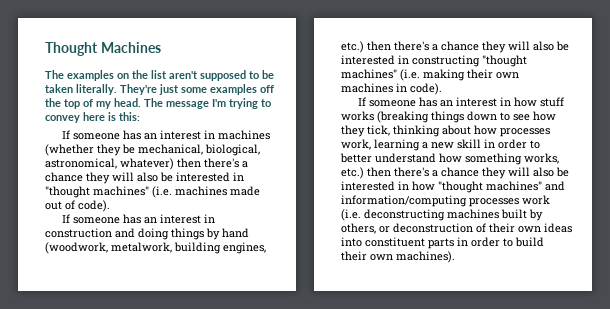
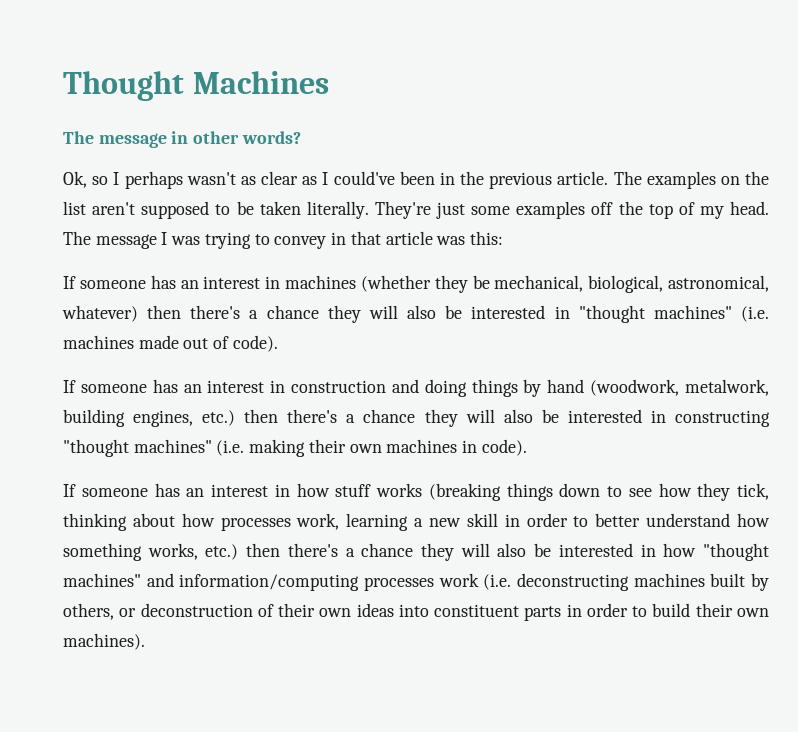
(64, 74) none -> [98,131,301,148] [63,171,642,189] message in other words? // Ok, so I perhaps wasn't as clear as I could've been in the previous article. The
[212,99,226,107] I'm -> [161,232,201,245] I was
[83,112,116,121] here is -> [331,231,466,245] in that article was

